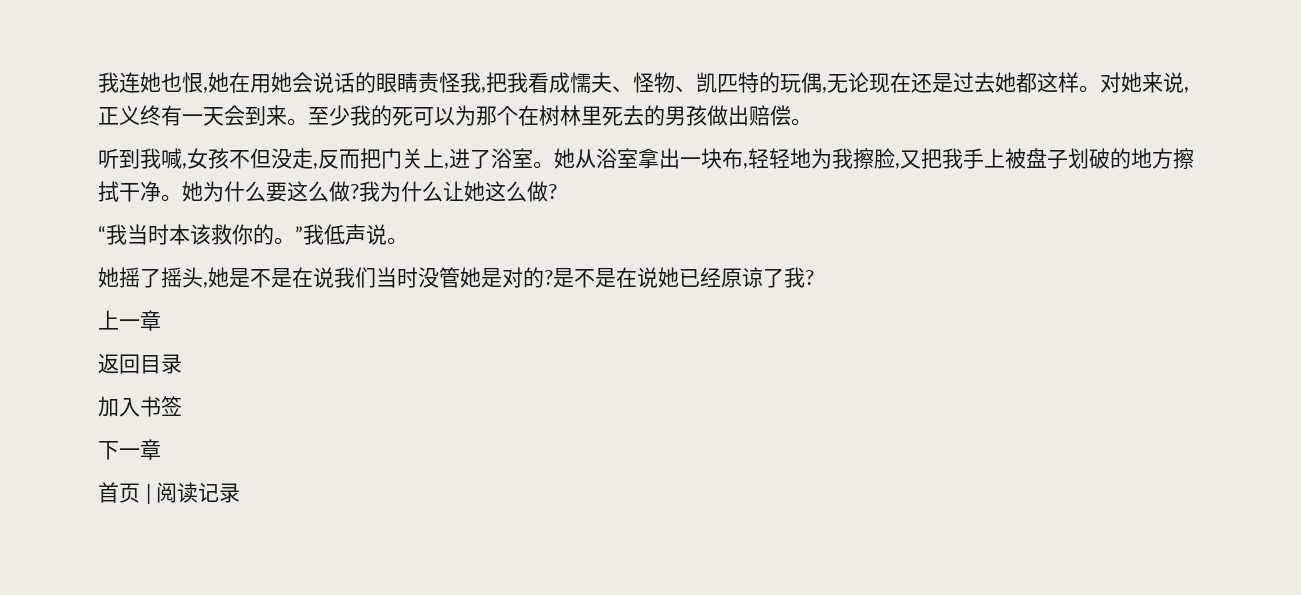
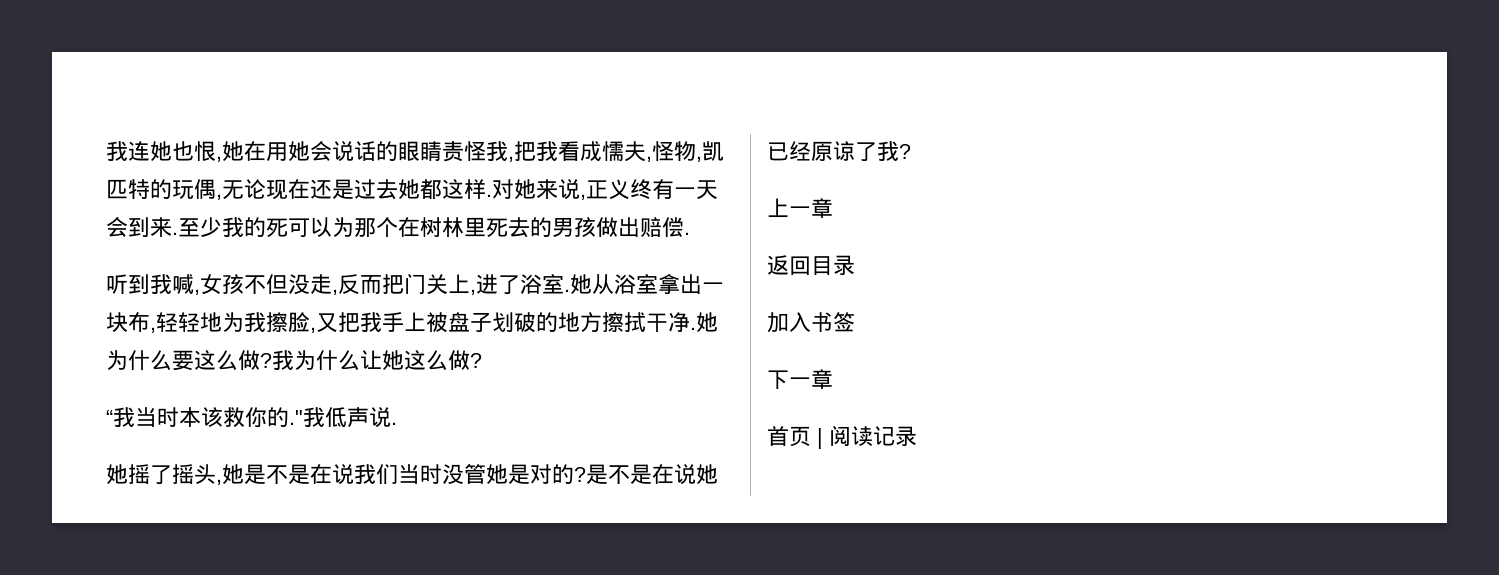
[612,72,696,93] 、怪物、 -> [646,141,702,162] ,怪物,
[1079,85,1100,93] 。 -> [486,194,492,197] .
[287,118,308,126] 。 -> [172,232,178,235] .
[791,118,812,126] 。 -> [684,232,690,235] .
[533,161,554,169] 。 -> [564,289,570,292] .
[161,194,182,202] 。 -> [690,327,696,330] .
[274,226,303,245] 。” -> [289,410,303,425] ."
[387,237,408,245] 。 -> [391,422,397,425] .

